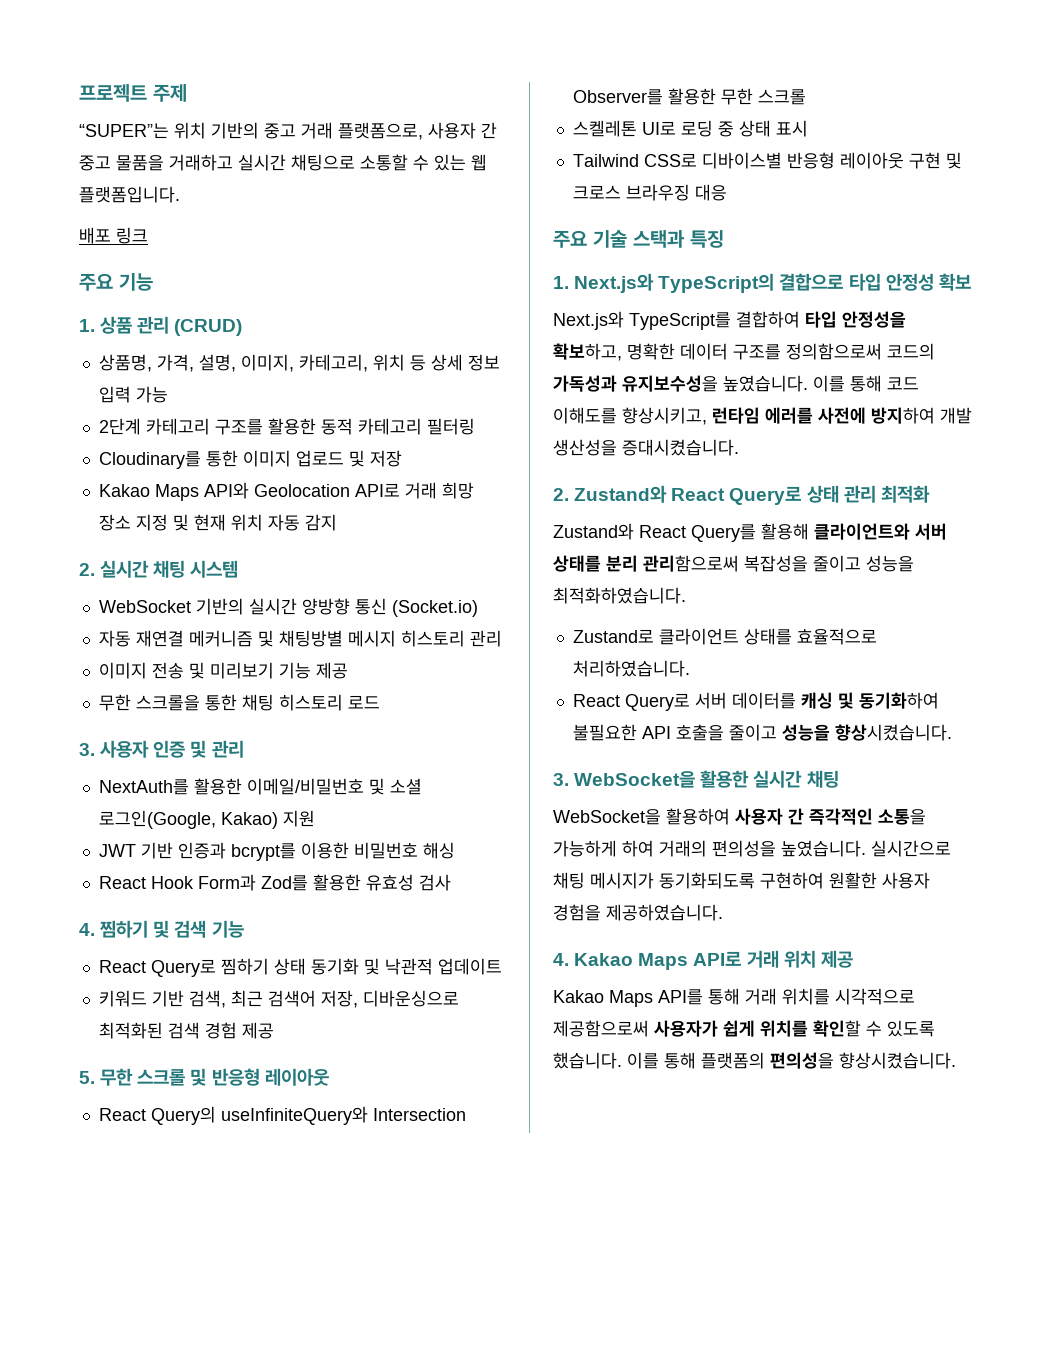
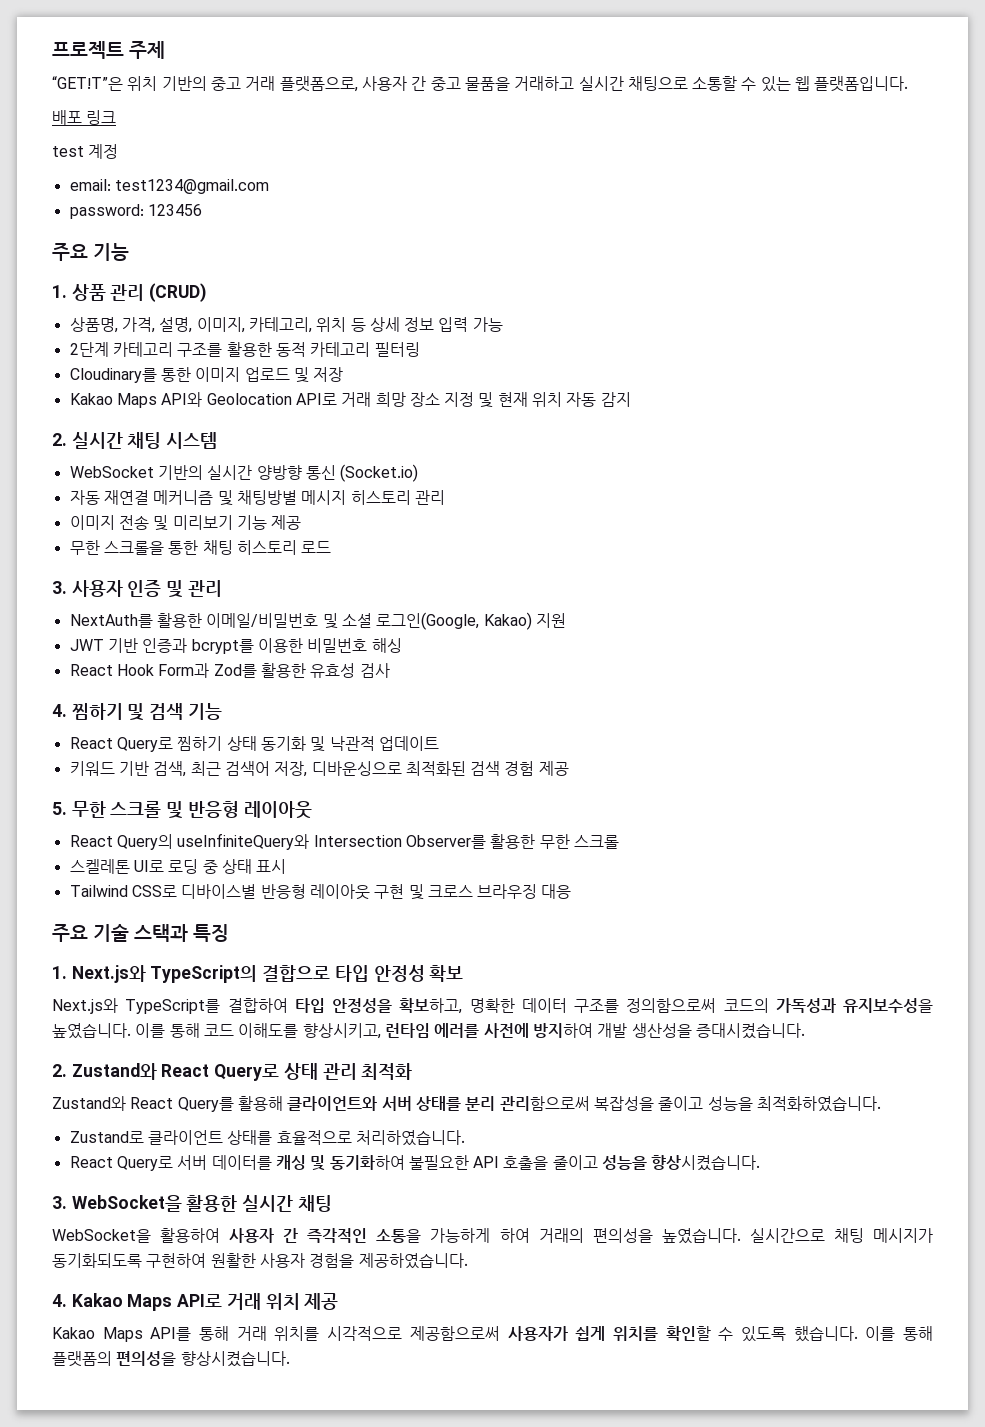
[79,123,169,139] “SUPER”는 -> [52,76,123,91] “GET!T”은
(148, 235) none -> [52,144,119,159] [69,179,269,194] [69,204,202,219] // test 계정 // email: test1234@gmail.com // password: 123456

